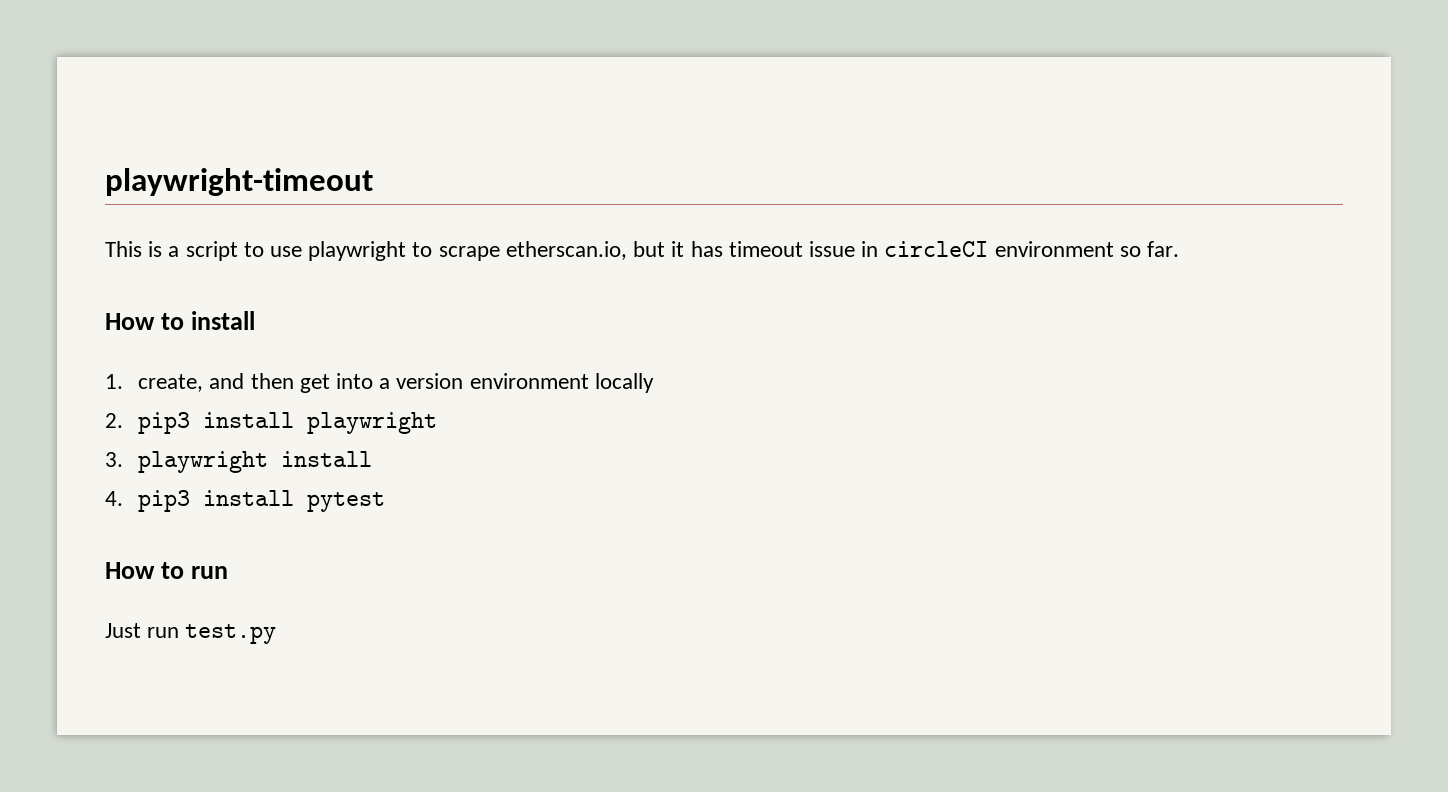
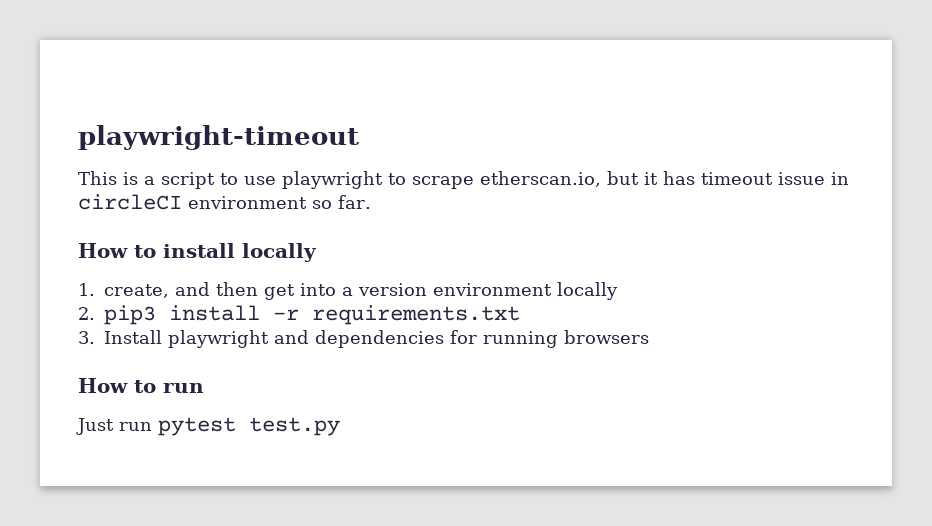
(256, 320) none -> [242,243,317,262] locally
[307,412,438,434] playwright -> [273,305,520,325] -r requirements.txt
[138,451,373,473] [105,490,386,512] playwright install // 4. pip3 install pytest -> [104,330,649,348] Install playwright and dependencies for running browsers
(180, 632) none -> [158,417,236,436] pytest

